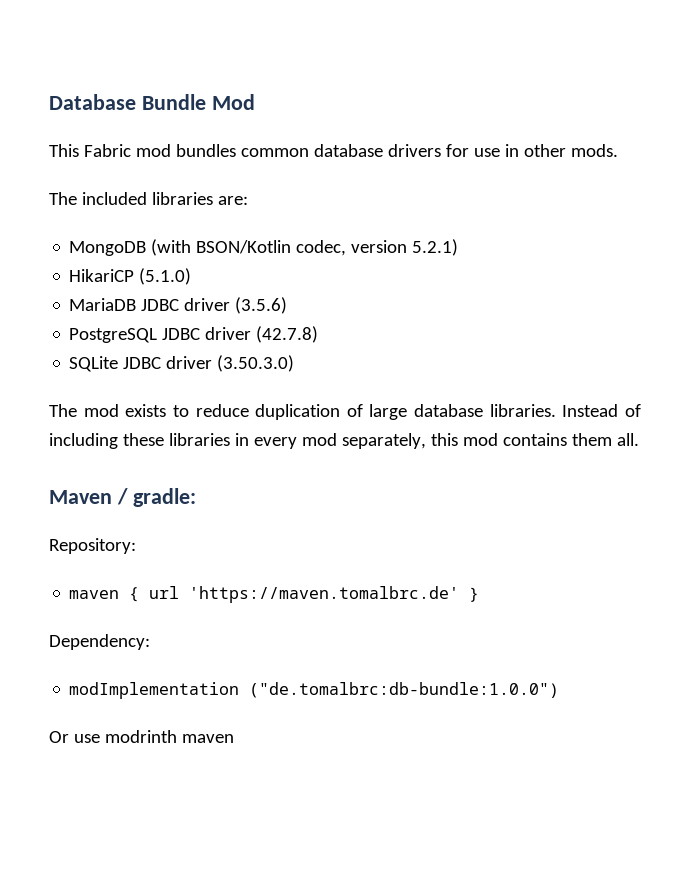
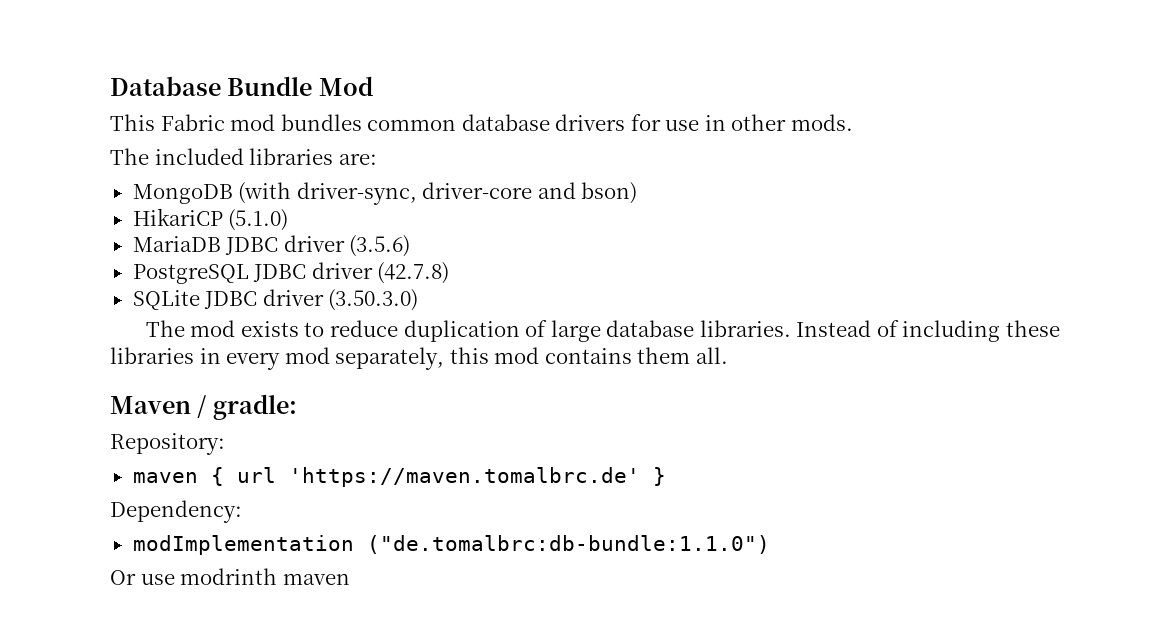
[196,239,459,256] BSON/Kotlin codec, version 5.2.1) -> [296,182,638,205] driver-sync, driver-core and bson)
[249,682,560,698] ("de.tomalbrc:db-bundle:1.0.0") -> [366,535,770,554] ("de.tomalbrc:db-bundle:1.1.0")

